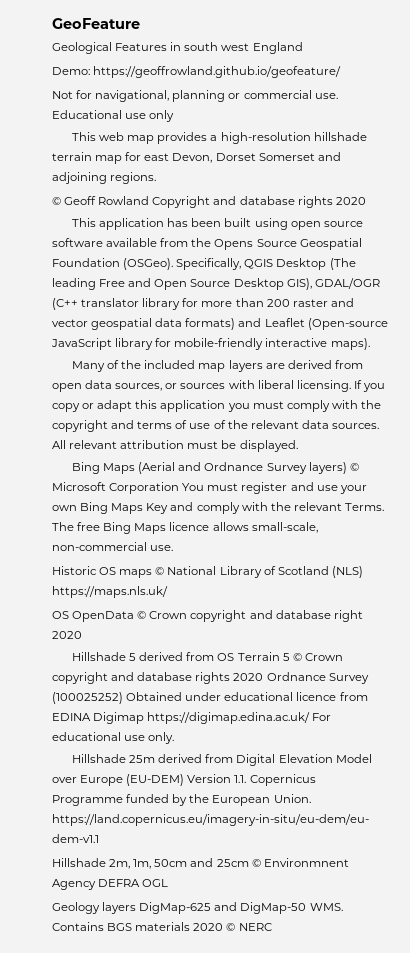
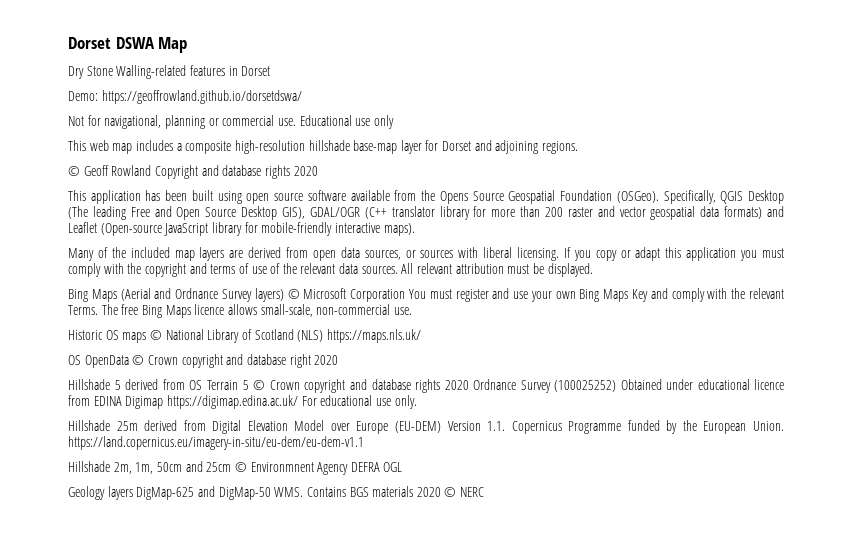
[52,18,140,29] [52,42,303,54] GeoFeature // Geological Features in south west England -> [68,37,188,53] [68,65,271,79] Dorset DSWA Map // Dry Stone Walling-related features in Dorset
[93,66,342,78] https://geoffrowland.github.io/geofeature/ -> [101,90,302,104] https://geoffrowland.github.io/dorsetdswa/
[157,132,367,144] [52,152,315,164] provides a high-resolution hillshade terrain map for east Devon, Dorset Somerset -> [135,140,472,154] includes a composite high-resolution hillshade base-map layer for Dorset

